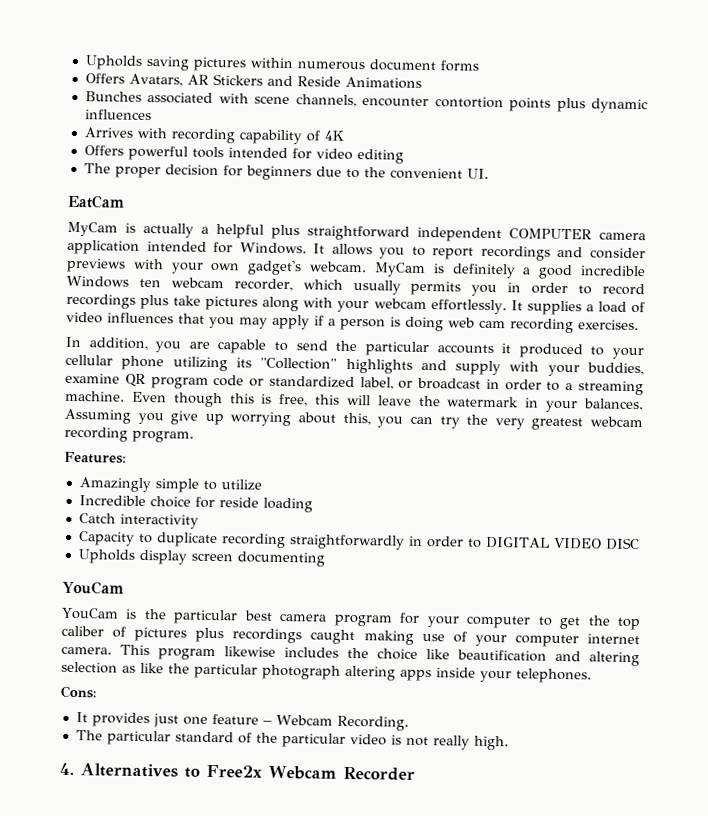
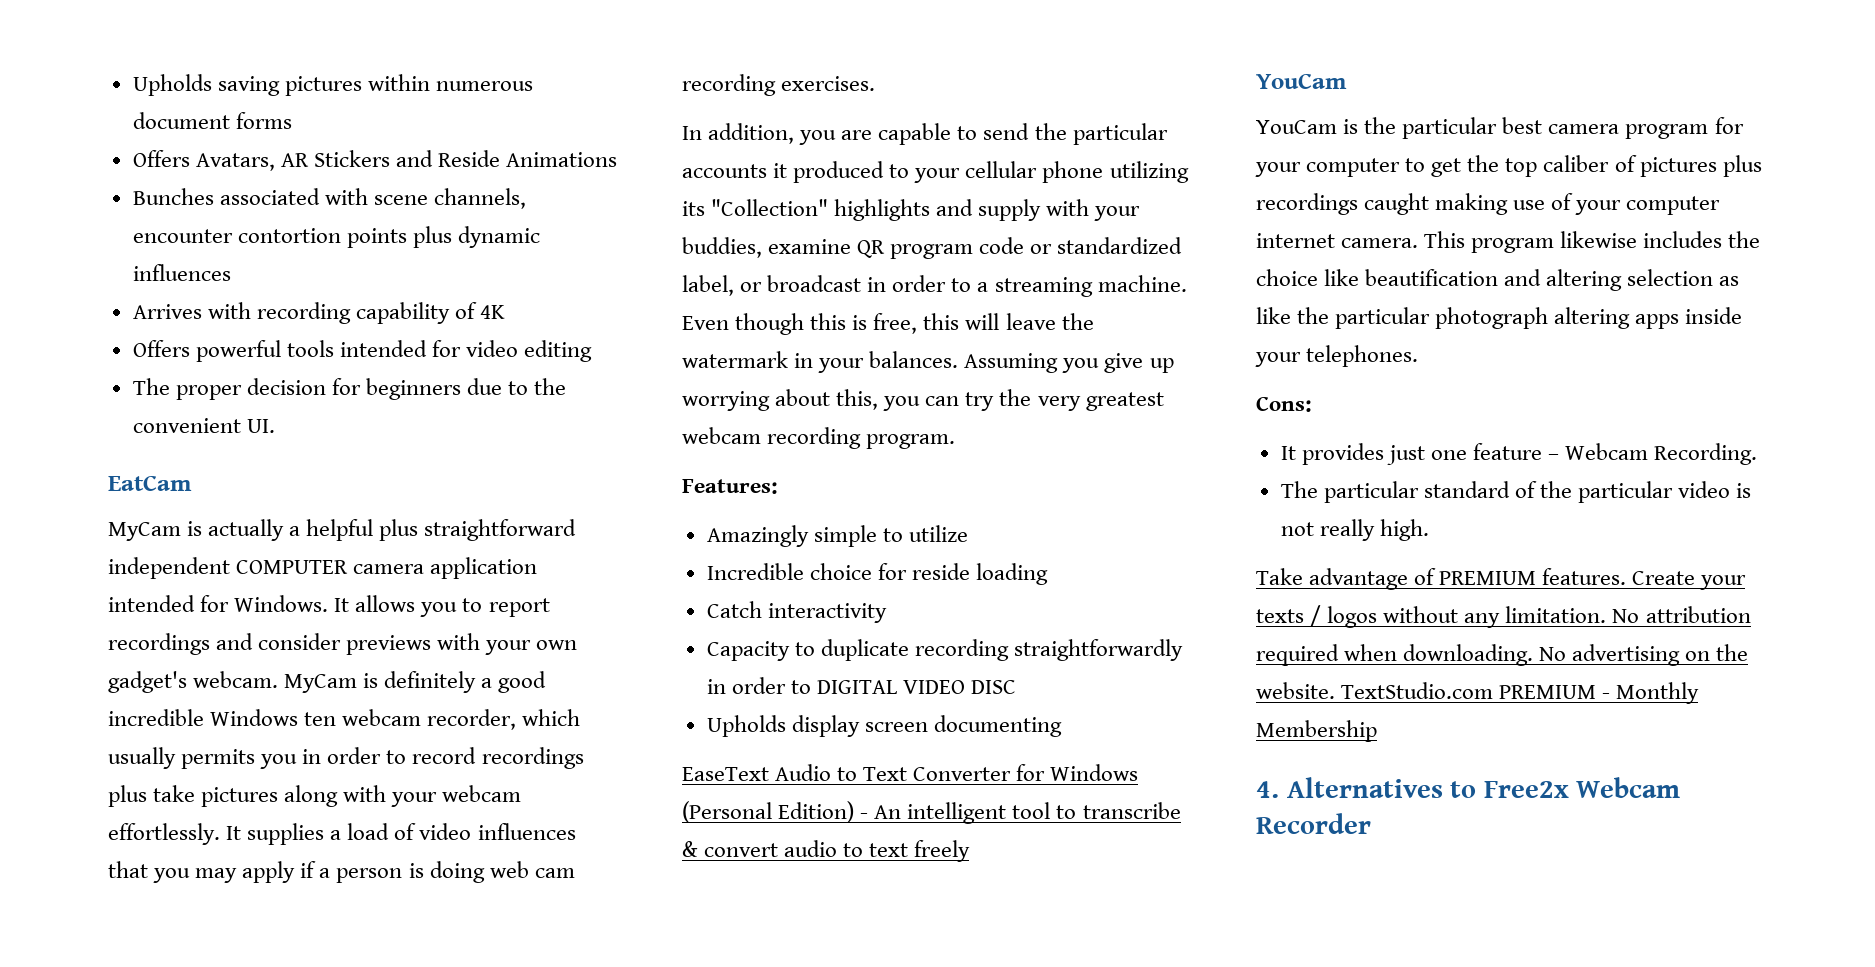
(325, 559) none -> [682,764,1139,781] [682,801,1181,824] [682,840,971,862] // EaseText Audio to Text Converter for Windows (Personal Edition) - An intelligent tool to transcribe & convert audio to text freely
(509, 743) none -> [1256,568,1747,590] [1256,605,1751,628] [1256,644,1749,666] [1256,682,1700,704] [1256,720,1377,742] // Take advantage of PREMIUM features. Create your texts / logos without any limitation. No attribution required when downloading. No advertising on the website. TextStudio.com PREMIUM - Monthly Membership

